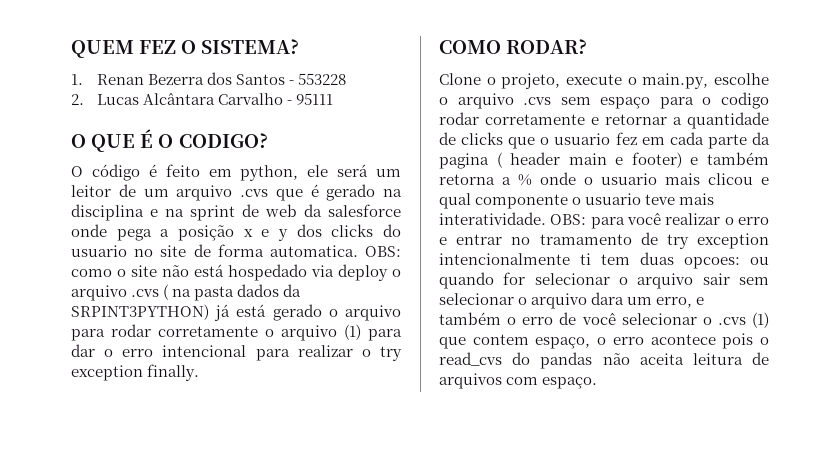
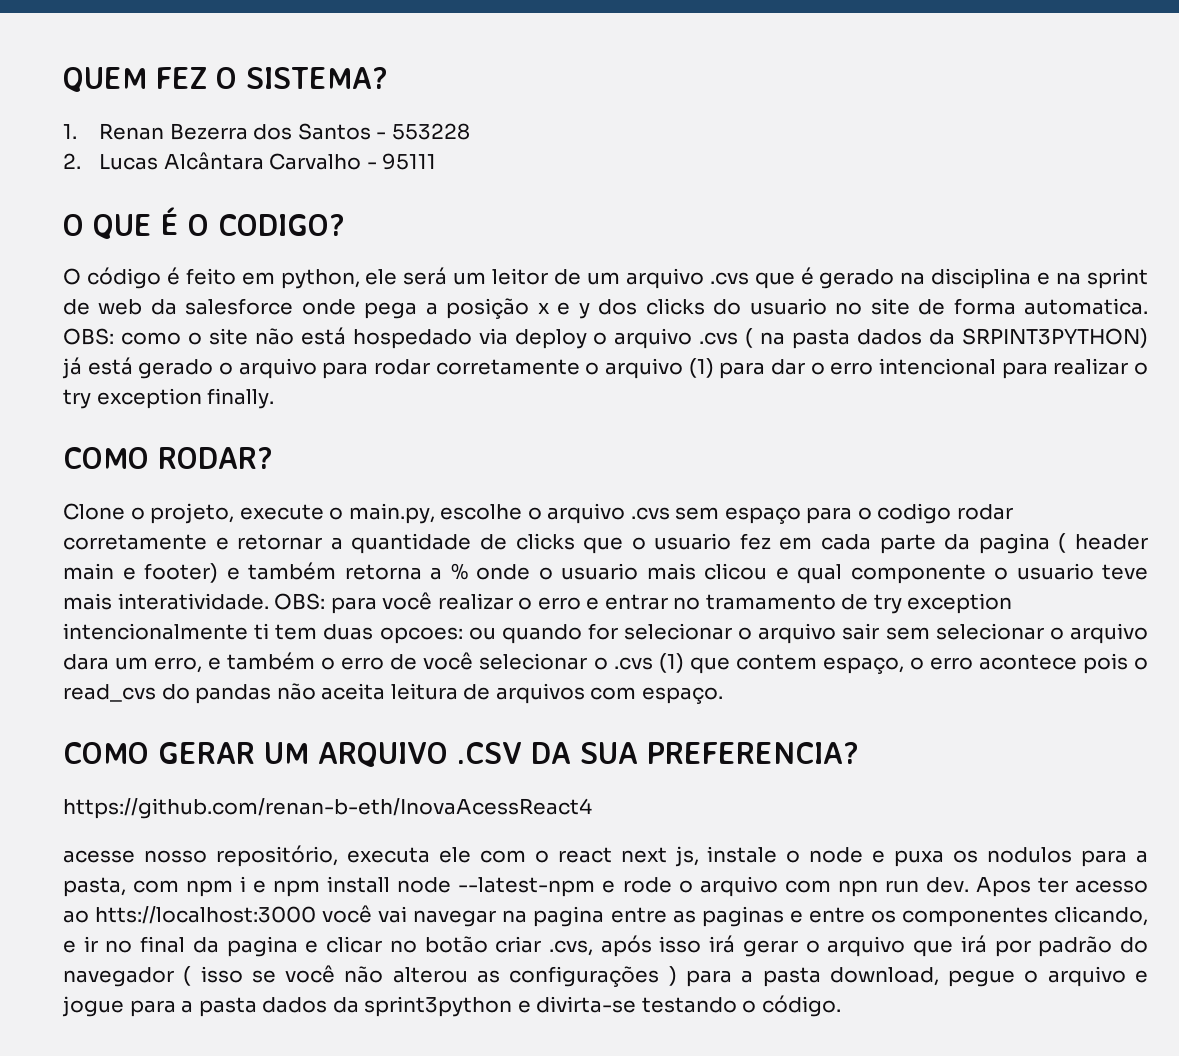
(598, 383) none -> [63,742,859,767] [63,798,592,819] [63,845,1148,867] [63,876,1149,897] [63,905,1148,927] [63,935,1149,957] [63,965,1148,987] [62,995,841,1017] // COMO GERAR UM ARQUIVO .CSV DA SUA PREFERENCIA? // https://github.com/renan-b-eth/InovaAcessReact4 // acesse nosso repositório, executa ele com o react next js, instale o node e puxa os nodulos para a pasta, com npm i e npm install node --latest-npm e rode o arquivo com npn run dev. Apos ter acesso ao htts://localhost:3000 você vai navegar na pagina entre as paginas e entre os componentes clicando, e ir no final da pagina e clicar no botão criar .cvs, após isso irá gerar o arquivo que irá por padrão do navegador ( isso se você não alterou as configurações ) para a pasta download, pegue o arquivo e jogue para a pasta dados da sprint3python e divirta-se testando o código.

